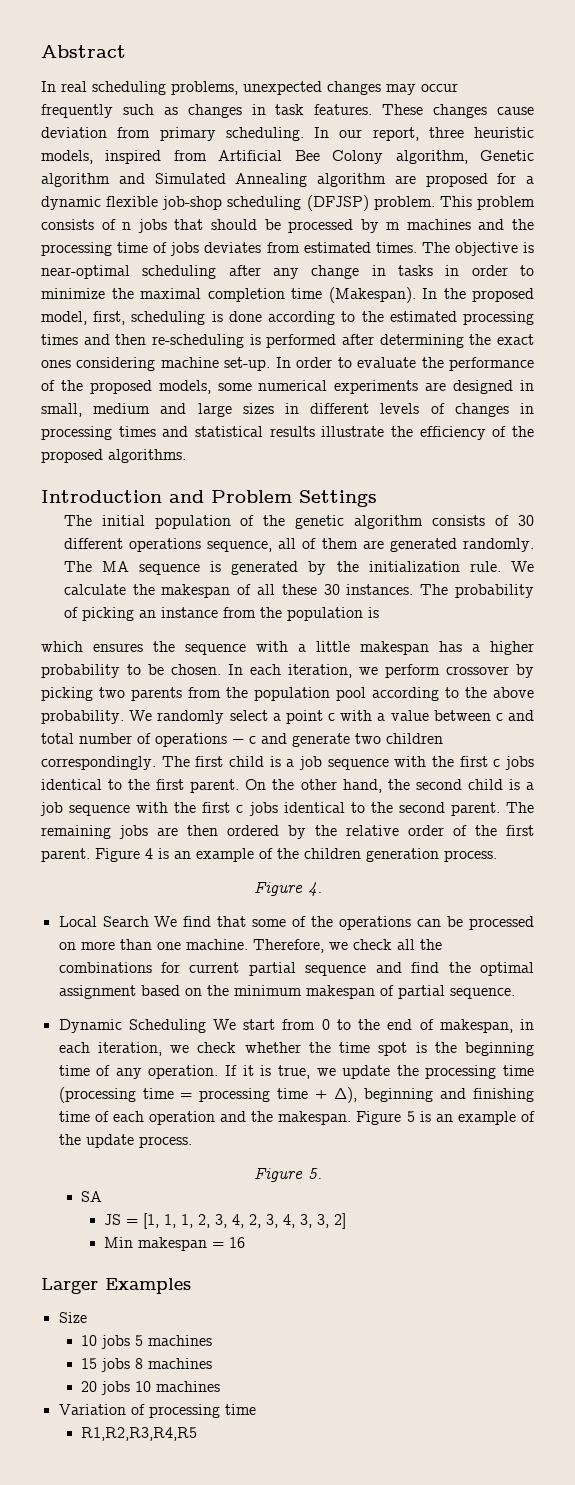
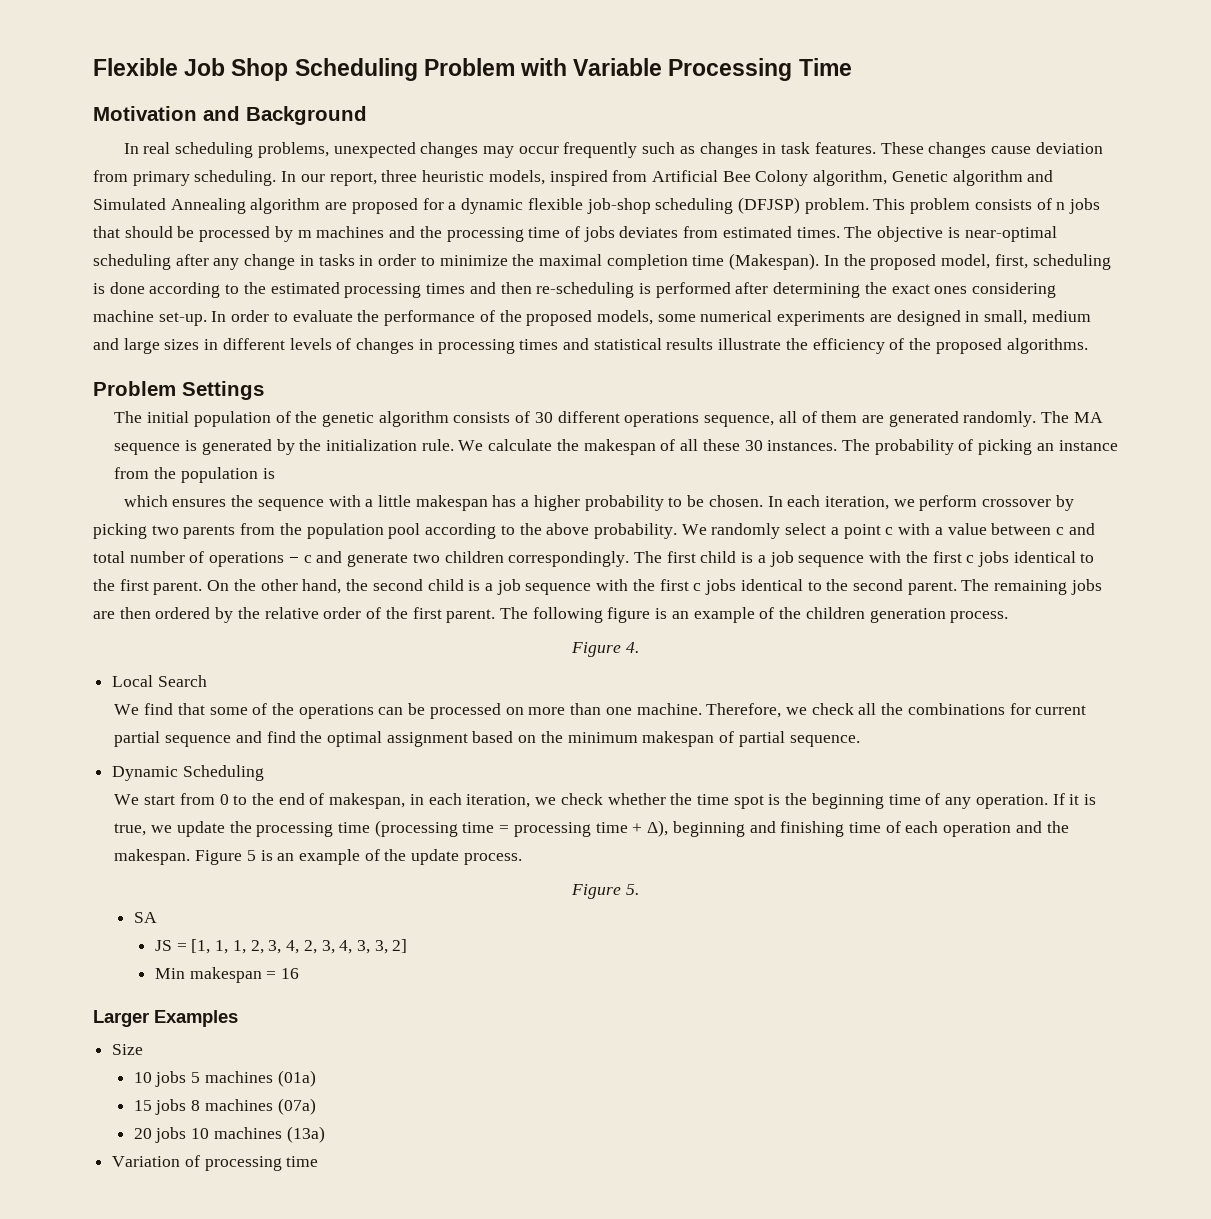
[41,45,126,58] Abstract -> [93,58,852,81] [93,106,367,125] Flexible Job Shop Scheduling Problem with Variable Processing Time // Motivation and Background
[41,490,204,503] Introduction and -> (1088, 346) none
[95,848,153,862] Figure 4 -> [499,607,651,623] The following figure
(149, 921) none -> (207, 681) //
(206, 1026) none -> (264, 773) //
(213, 1340) none -> [277,1070,316,1087] (01a)
(213, 1363) none -> [277,1098,316,1115] (07a)
(221, 1386) none -> [286,1126,325,1143] (13a)
[81,1427,198,1441] // R1,R2,R3,R4,R5 -> (319, 1161) none

